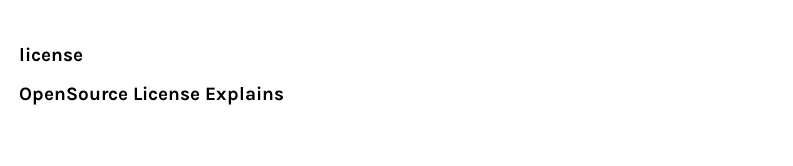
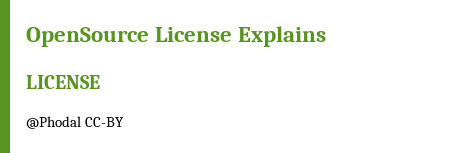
[19,47,83,62] license // -> (26, 37) none
(285, 95) none -> [26,75,100,89] [26,116,124,129] // LICENSE // @Phodal CC-BY

